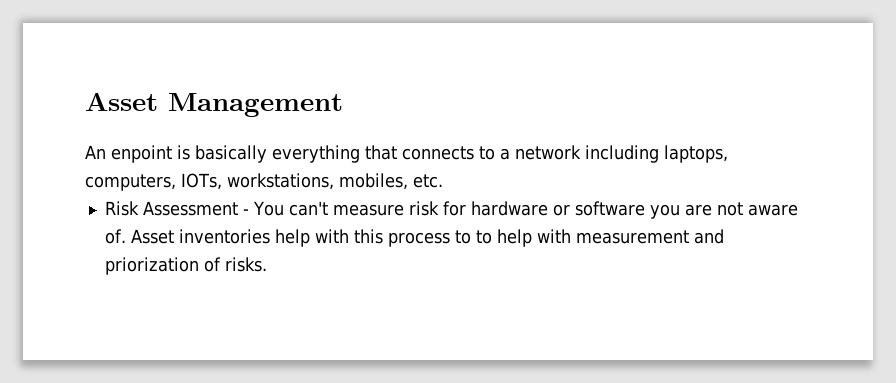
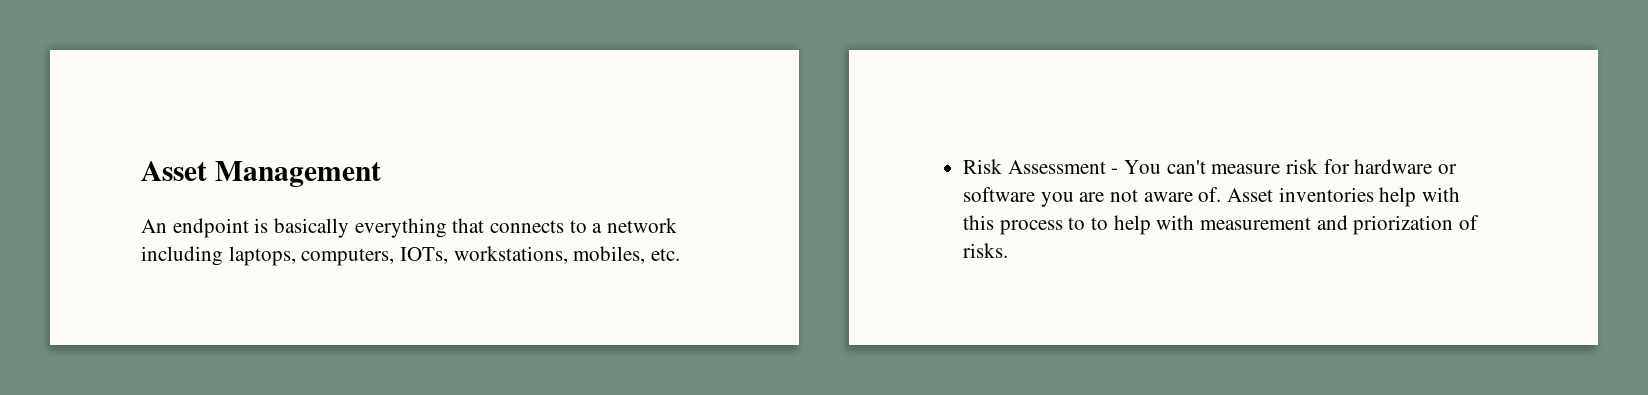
[111,145,172,163] enpoint -> [172,218,249,238] endpoint

